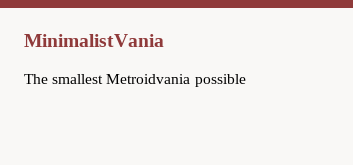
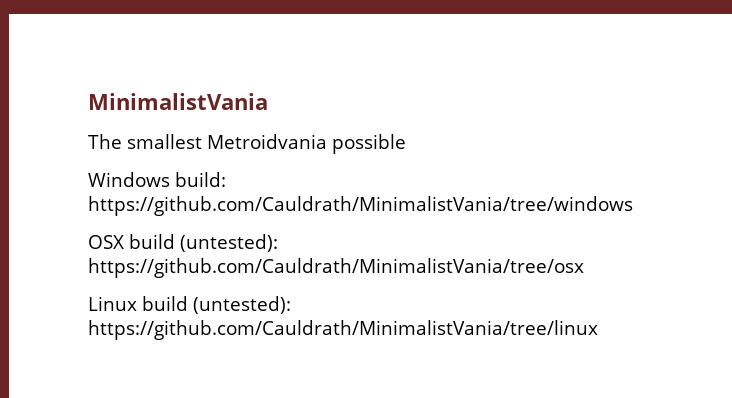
(246, 80) none -> [88,172,226,187] [88,196,633,216] [88,234,278,252] [88,258,584,278] [88,296,291,314] [88,320,598,340] // Windows build: https://github.com/Cauldrath/MinimalistVania/tree/windows // OSX build (untested): https://github.com/Cauldrath/MinimalistVania/tree/osx // Linux build (untested): https://github.com/Cauldrath/MinimalistVania/tree/linux

